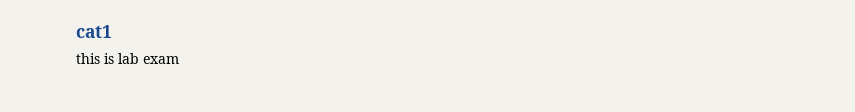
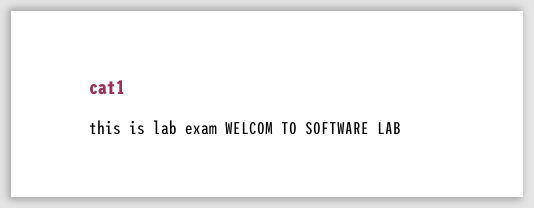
(179, 60) none -> [225,122,401,135] WELCOM TO SOFTWARE LAB

